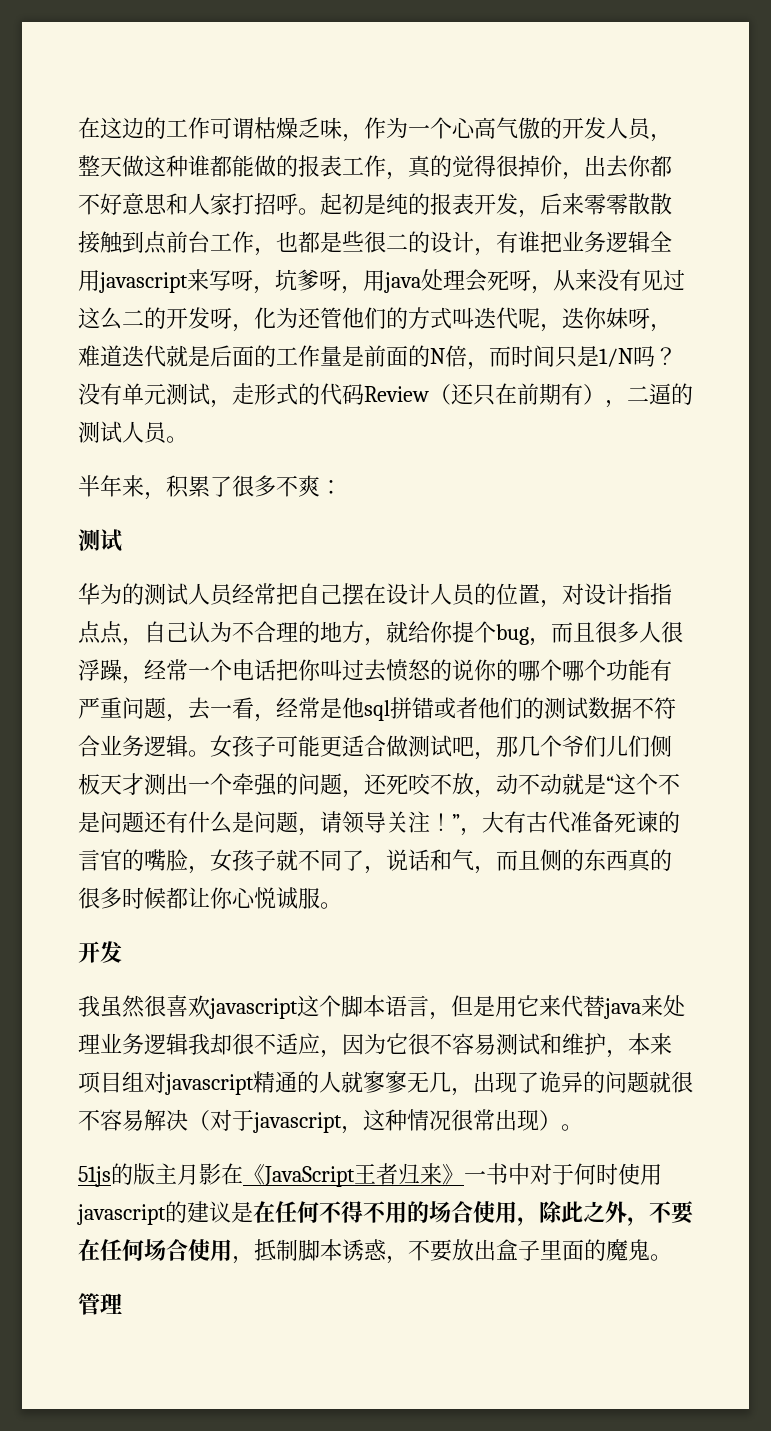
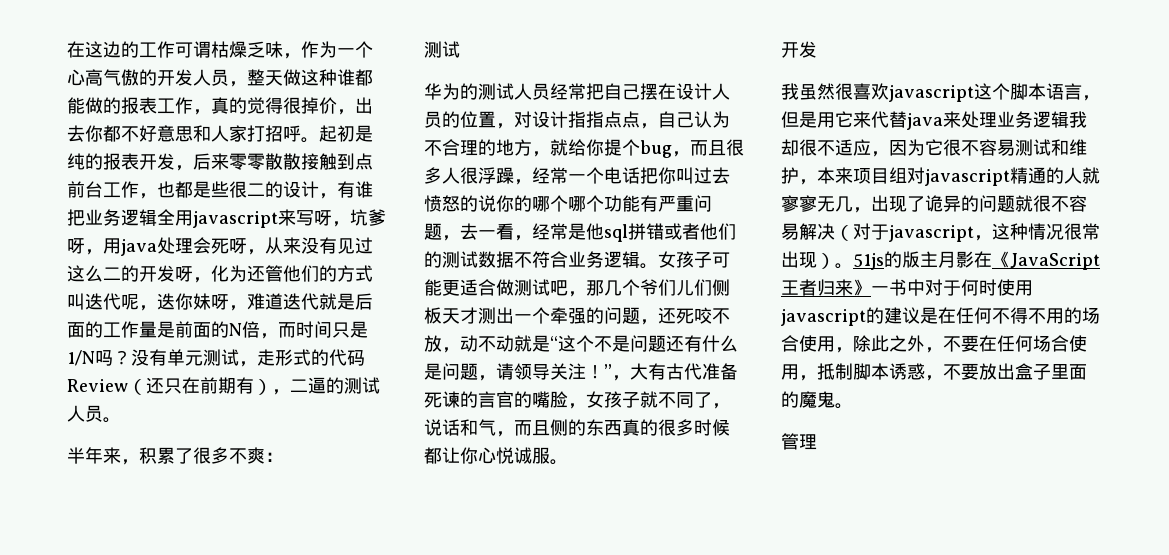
(583, 1127) // -> (853, 266) none

